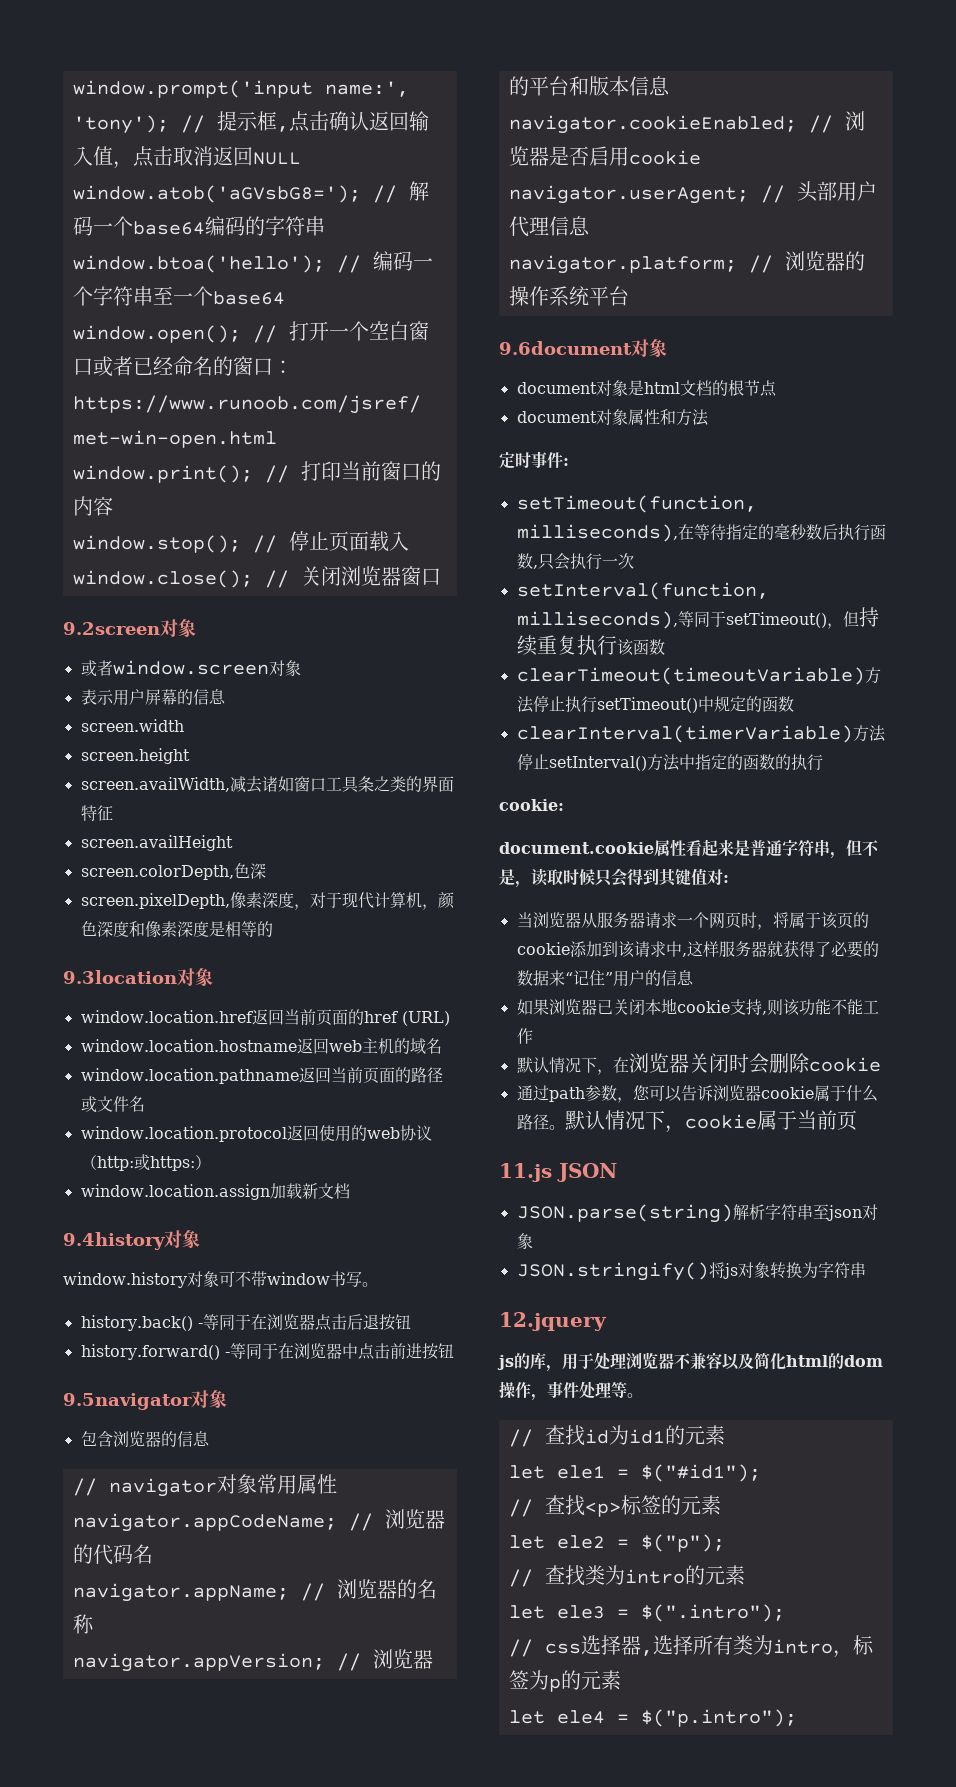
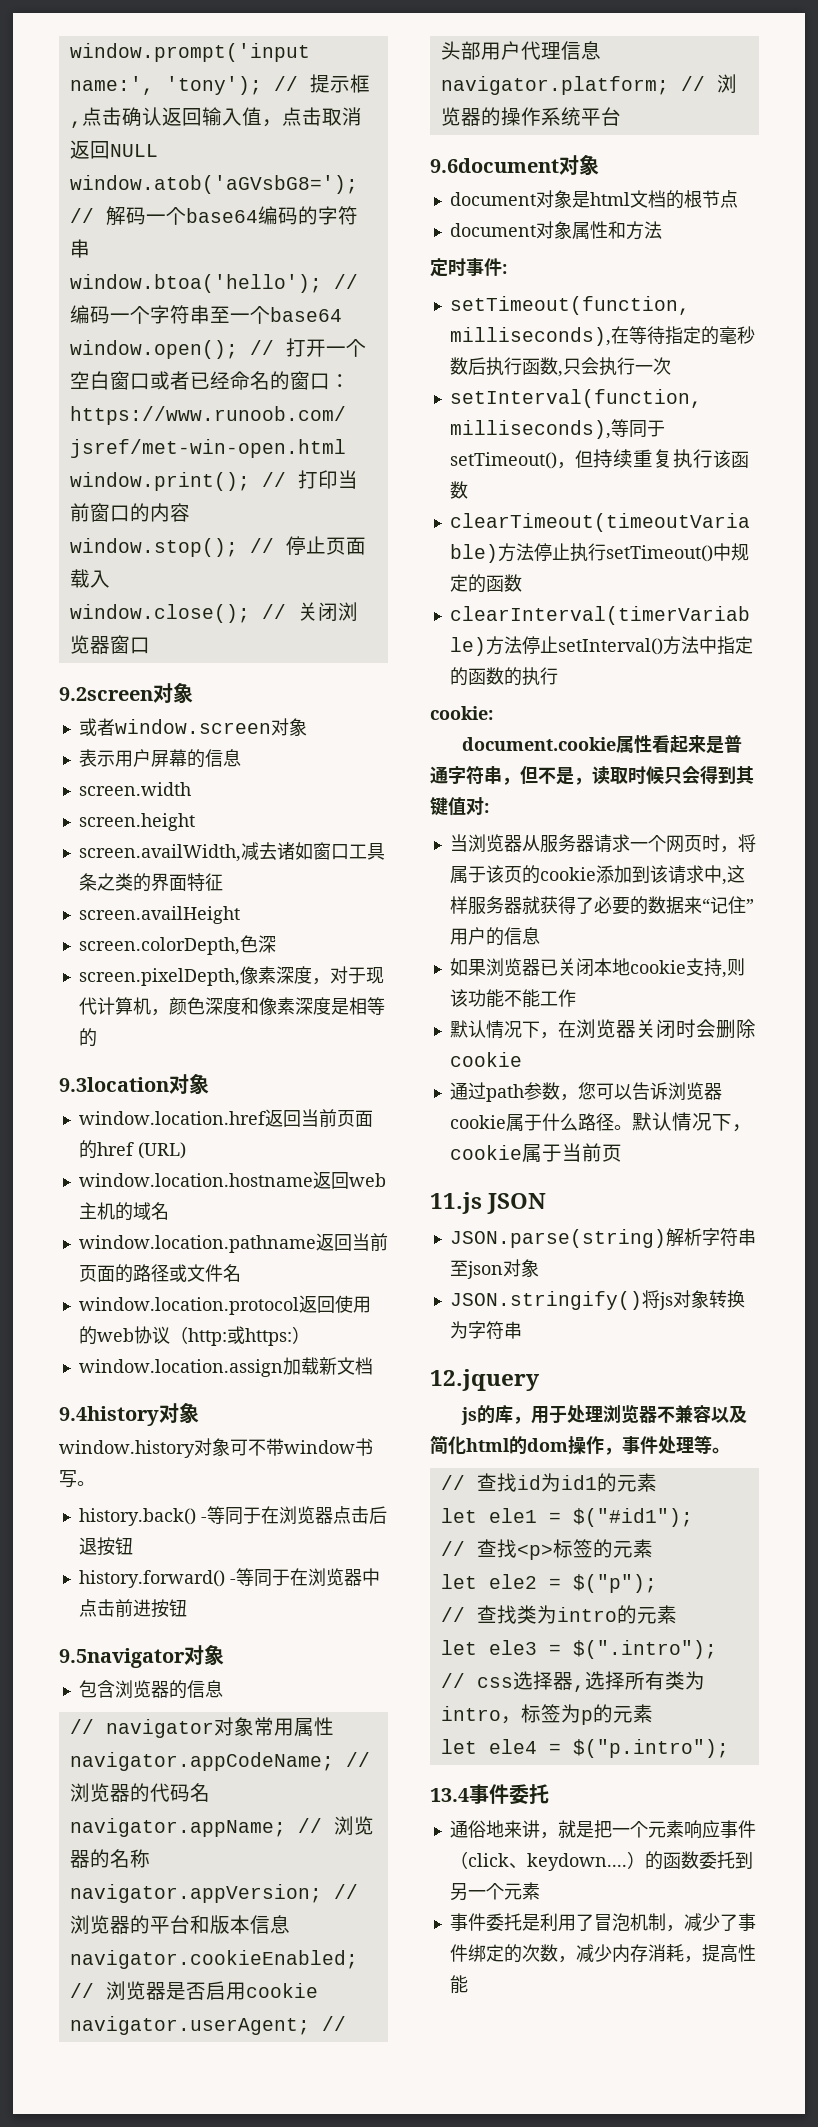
(797, 1718) none -> [430,1784,549,1804] [449,1820,756,1839] [449,1851,753,1871] [449,1882,540,1901] [449,1913,756,1932] [449,1944,756,1963] [449,1975,468,1994] // 13.4事件委托 // 通俗地来讲，就是把一个元素响应事件（click、keydown....）的函数委托到另一个元素 // 事件委托是利用了冒泡机制，减少了事件绑定的次数，减少内存消耗，提高性能

